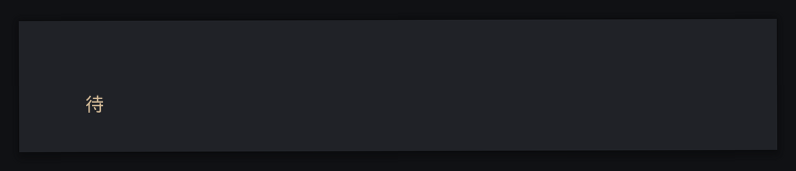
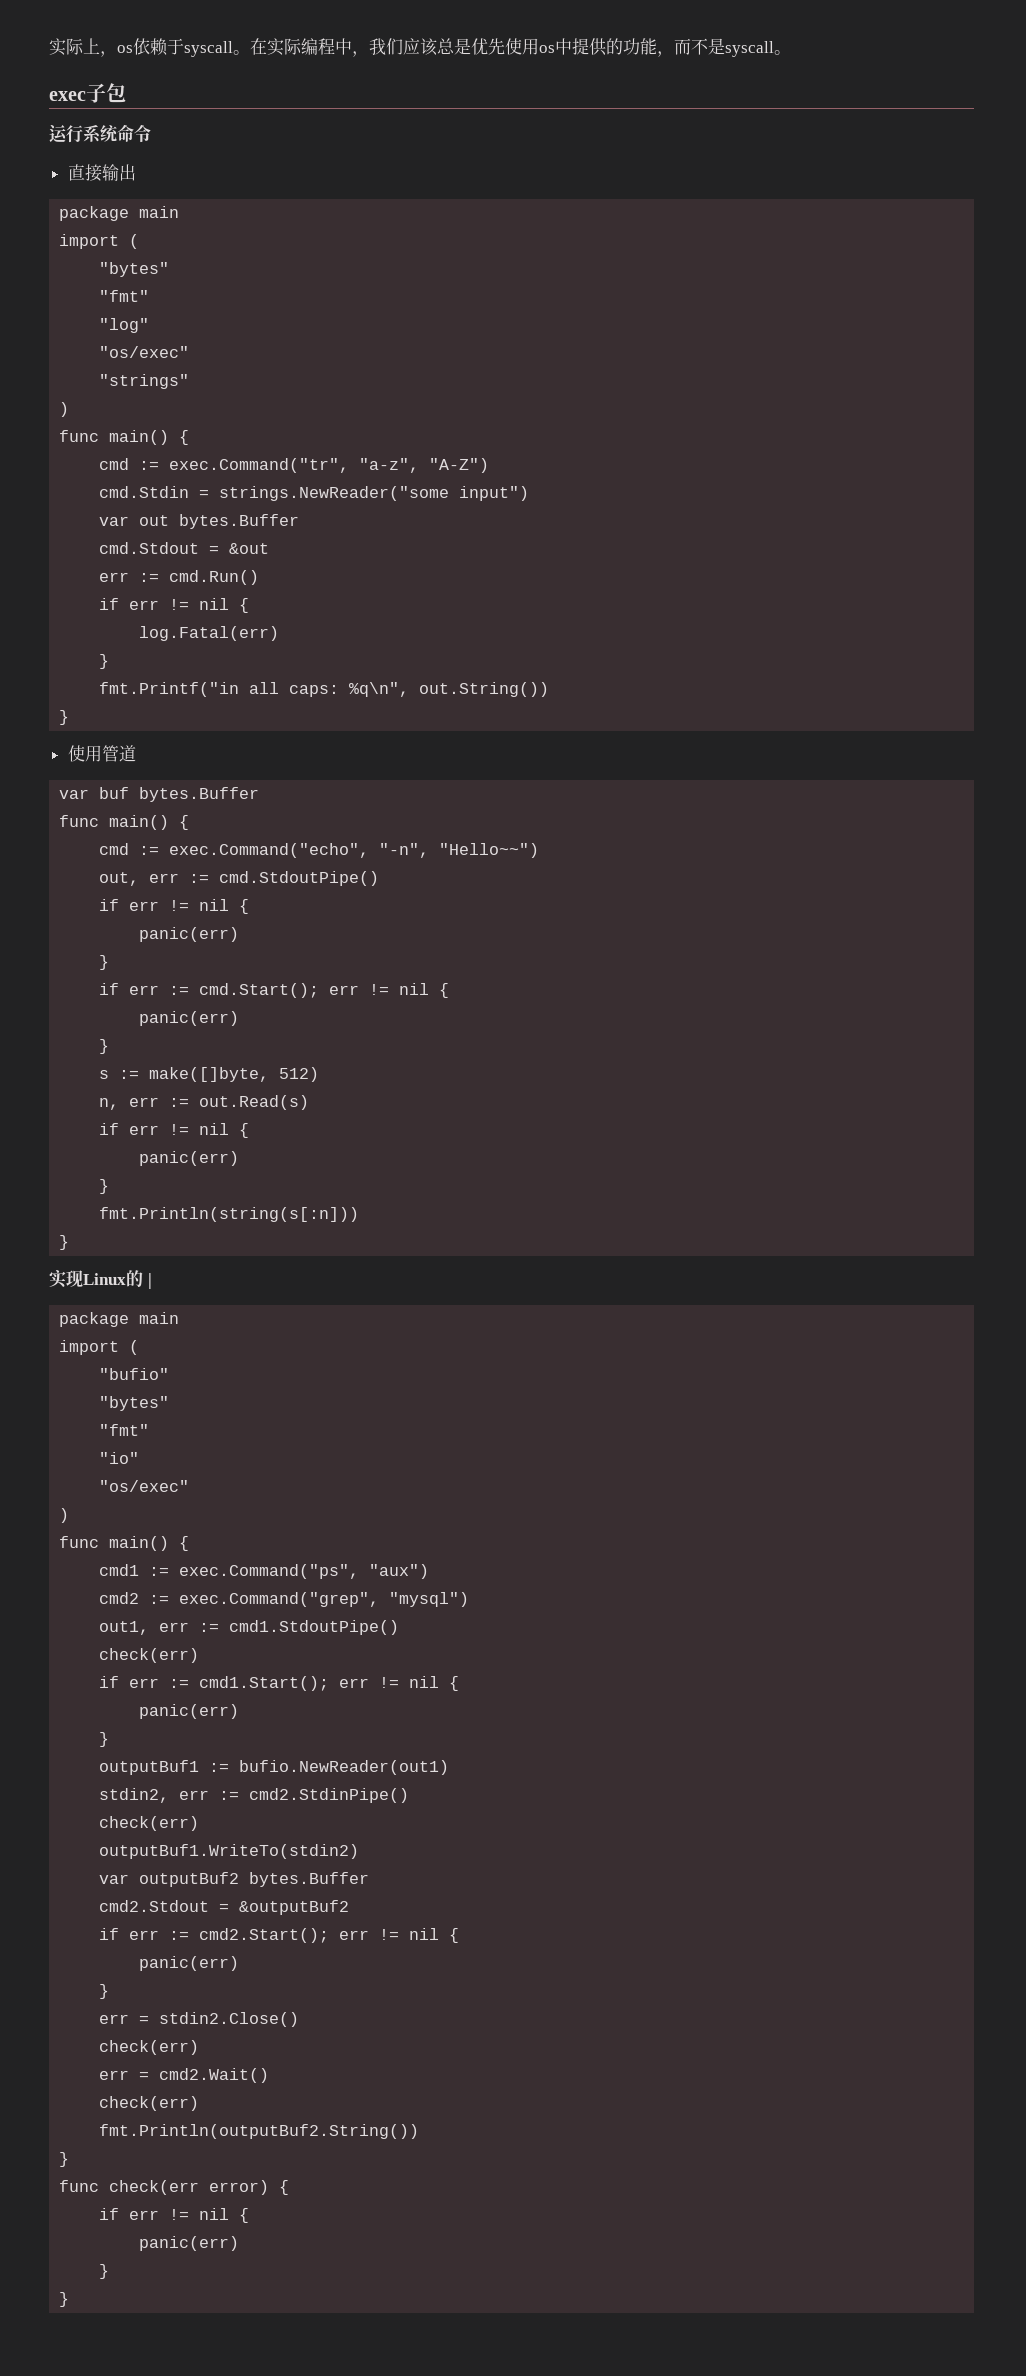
[85,94,105,113] 待 -> [49,38,791,57] [49,83,126,103] [49,124,151,143] [67,164,136,182] [59,206,180,221] [59,234,140,249] [99,262,170,277] [99,290,150,302] [99,318,150,333] [99,346,190,358] [99,374,190,389] [59,402,70,417] [59,430,190,445] [99,458,490,473] [99,486,530,501] [99,514,300,529] [99,542,270,554] [99,570,260,585] [99,598,250,613] [139,626,280,641] [99,654,110,669] [99,682,550,697] [59,710,70,725] [67,745,136,762] [59,787,260,802] [59,815,190,830] [99,843,540,858] [99,871,380,886] [99,899,250,914] [139,927,240,942] [99,955,110,970] [99,983,450,998] [139,1011,240,1026] [99,1039,110,1054] [99,1067,320,1082] [99,1095,310,1110] [99,1123,250,1138] [139,1151,240,1166] [99,1179,110,1194] [99,1207,360,1222] [59,1235,70,1250] [49,1270,152,1289] [59,1312,180,1327] [59,1340,140,1355] [99,1368,170,1380] [99,1396,170,1411] [99,1424,150,1436] [99,1452,140,1464] [99,1480,190,1492] [59,1508,70,1523] [59,1536,190,1551] [99,1564,430,1579] [99,1592,470,1607] [99,1620,400,1635] [99,1648,200,1663] [99,1676,460,1691] [139,1704,240,1719] [99,1732,110,1747] [99,1760,450,1775] [99,1788,410,1803] [99,1816,200,1831] [99,1844,360,1859] [99,1872,370,1887] [99,1900,350,1915] [99,1928,460,1943] [139,1956,240,1971] [99,1984,110,1999] [99,2012,300,2027] [99,2040,200,2055] [99,2068,270,2083] [99,2096,200,2111] [99,2124,420,2139] [59,2152,70,2167] [59,2180,290,2195] [99,2208,250,2223] [139,2236,240,2251] [99,2264,110,2279] [59,2292,70,2307] 实际上，os依赖于syscall。在实际编程中，我们应该总是优先使用os中提供的功能，而不是syscall。 // exec子包 // 运行系统命令 // 直接输出 // package main // import ( // "bytes" // "fmt" // "log" // "os/exec" // "strings" // ) // func main() { // cmd := exec.Command("tr", "a-z", "A-Z") // cmd.Stdin = strings.NewReader("some input") // var out bytes.Buffer // cmd.Stdout = &out // err := cmd.Run() // if err != nil { // log.Fatal(err) // } // fmt.Printf("in all caps: %q\n", out.String()) // } // 使用管道 // var buf bytes.Buffer // func main() { // cmd := exec.Command("echo", "-n", "Hello~~") // out, err := cmd.StdoutPipe() // if err != nil { // panic(err) // } // if err := cmd.Start(); err != nil { // panic(err) // } // s := make([]byte, 512) // n, err := out.Read(s) // if err != nil { // panic(err) // } // fmt.Println(string(s[:n])) // } // 实现Linux的 | // package main // import ( // "bufio" // "bytes" // "fmt" // "io" // "os/exec" // ) // func main() { // cmd1 := exec.Command("ps", "aux") // cmd2 := exec.Command("grep", "mysql") // out1, err := cmd1.StdoutPipe() // check(err) // if err := cmd1.Start(); err != nil { // panic(err) // } // outputBuf1 := bufio.NewReader(out1) // stdin2, err := cmd2.StdinPipe() // check(err) // outputBuf1.WriteTo(stdin2) // var outputBuf2 bytes.Buffer // cmd2.Stdout = &outputBuf2 // if err := cmd2.Start(); err != nil { // panic(err) // } // err = stdin2.Close() // check(err) // err = cmd2.Wait() // check(err) // fmt.Println(outputBuf2.String()) // } // func check(err error) { // if err != nil { // panic(err) // } // }

